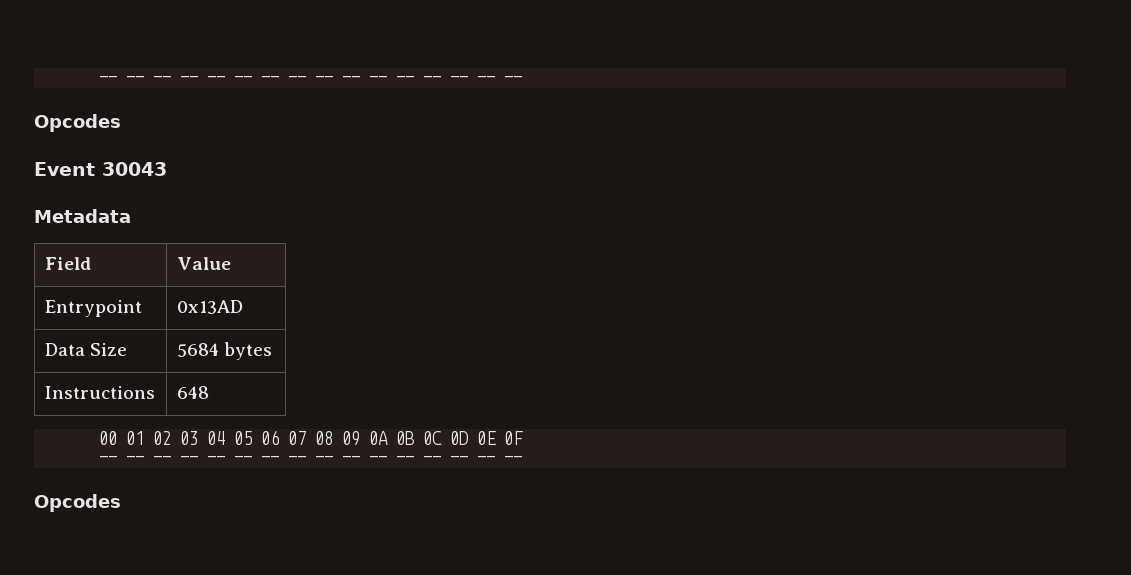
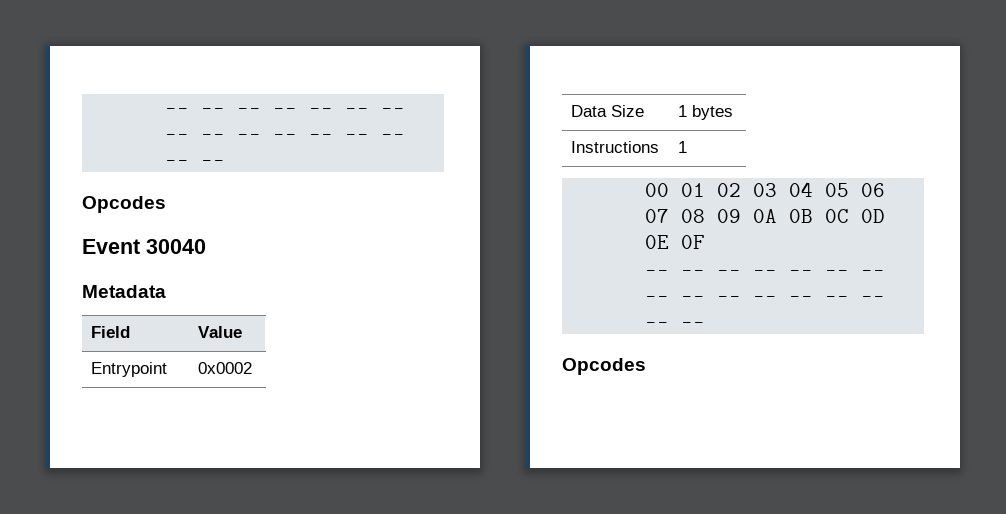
[102,162,167,176] 30043 -> [146,239,206,254] 30040
[176,300,243,314] 0x13AD -> [198,362,253,374] 0x0002
[176,343,219,357] 5684 -> [678,105,688,117] 1
[176,386,209,399] 648 -> [678,141,688,153] 1

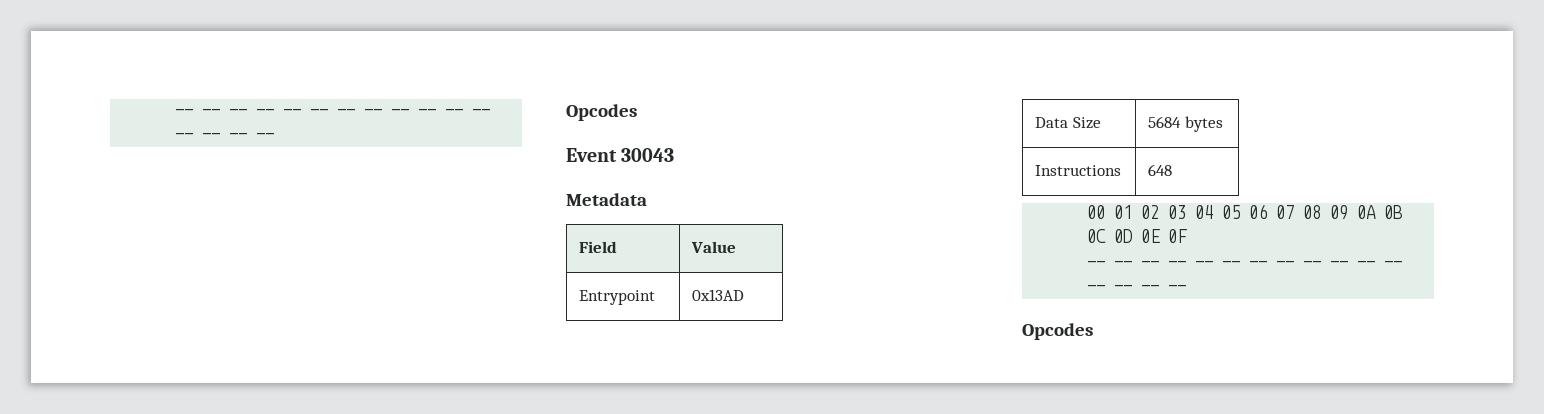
[146,239,206,254] 30040 -> [621,148,675,162] 30043
[198,362,253,374] 0x0002 -> [692,289,745,301] 0x13AD
[678,105,688,117] 1 -> [1148,116,1182,128] 5684
[678,141,688,153] 1 -> [1148,164,1173,176] 648

